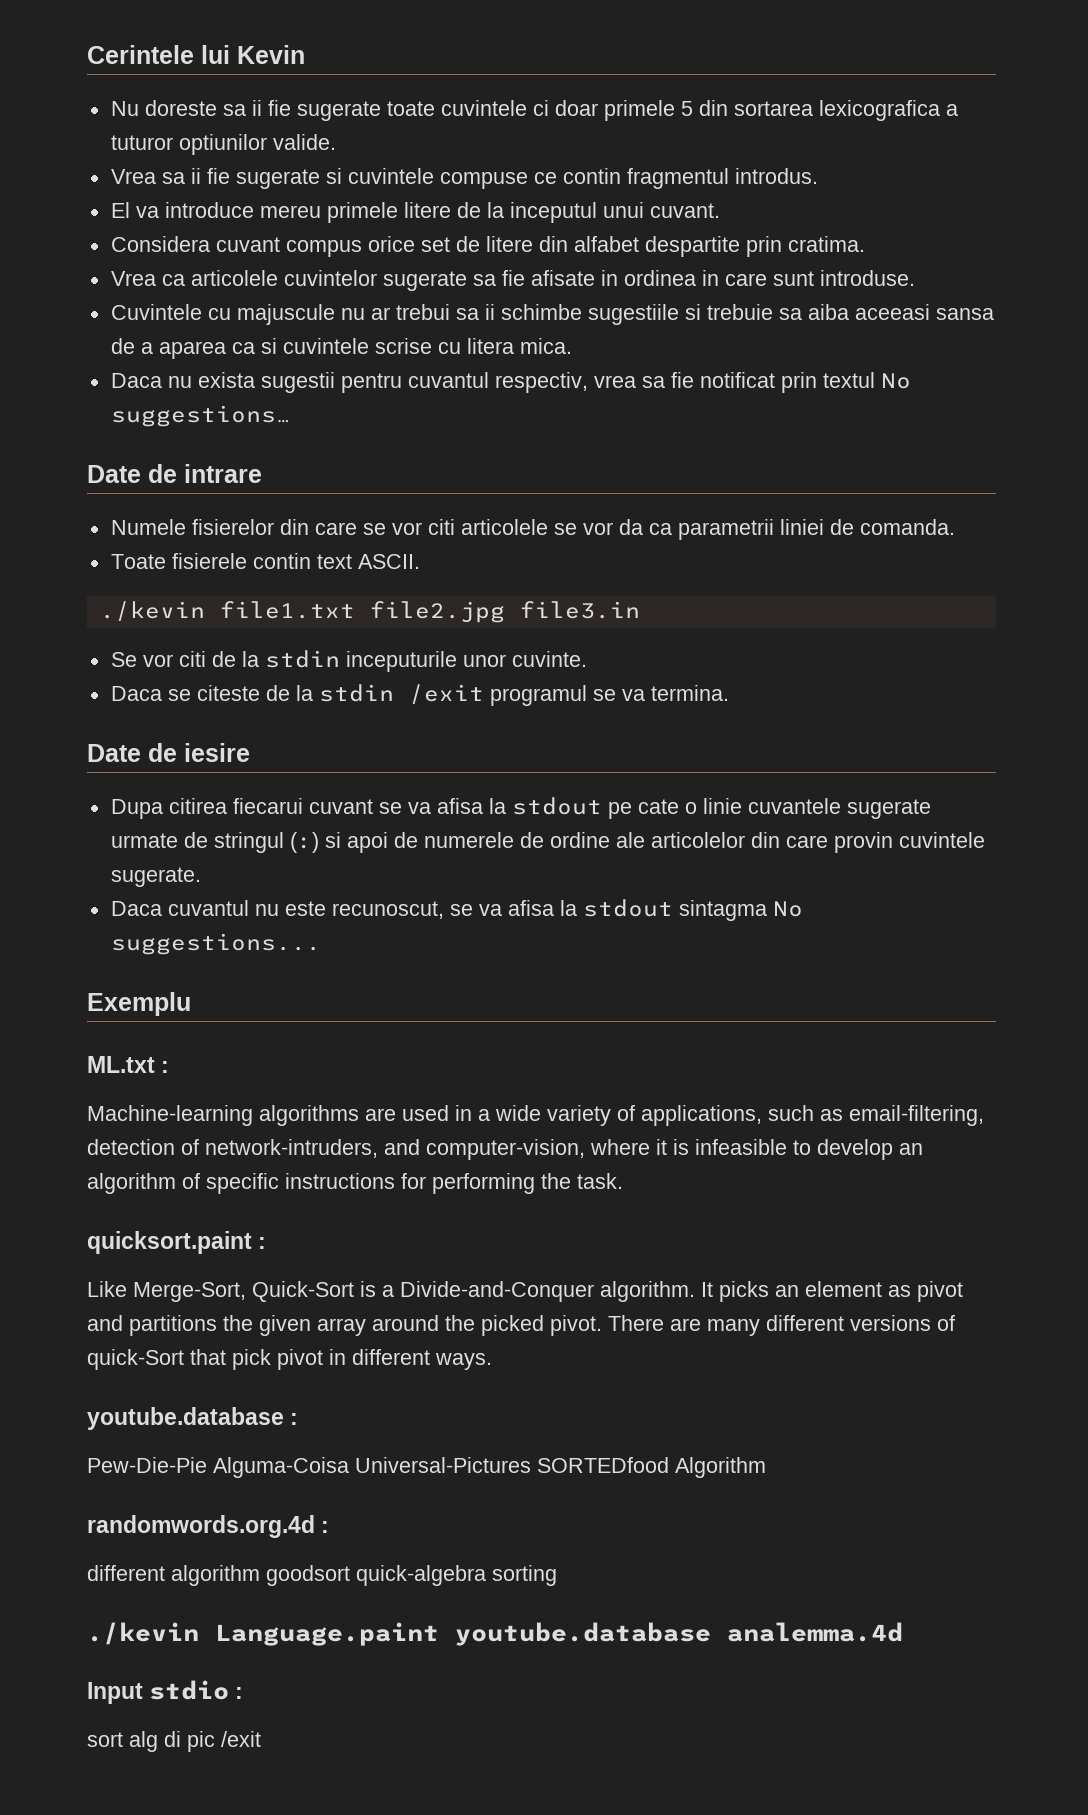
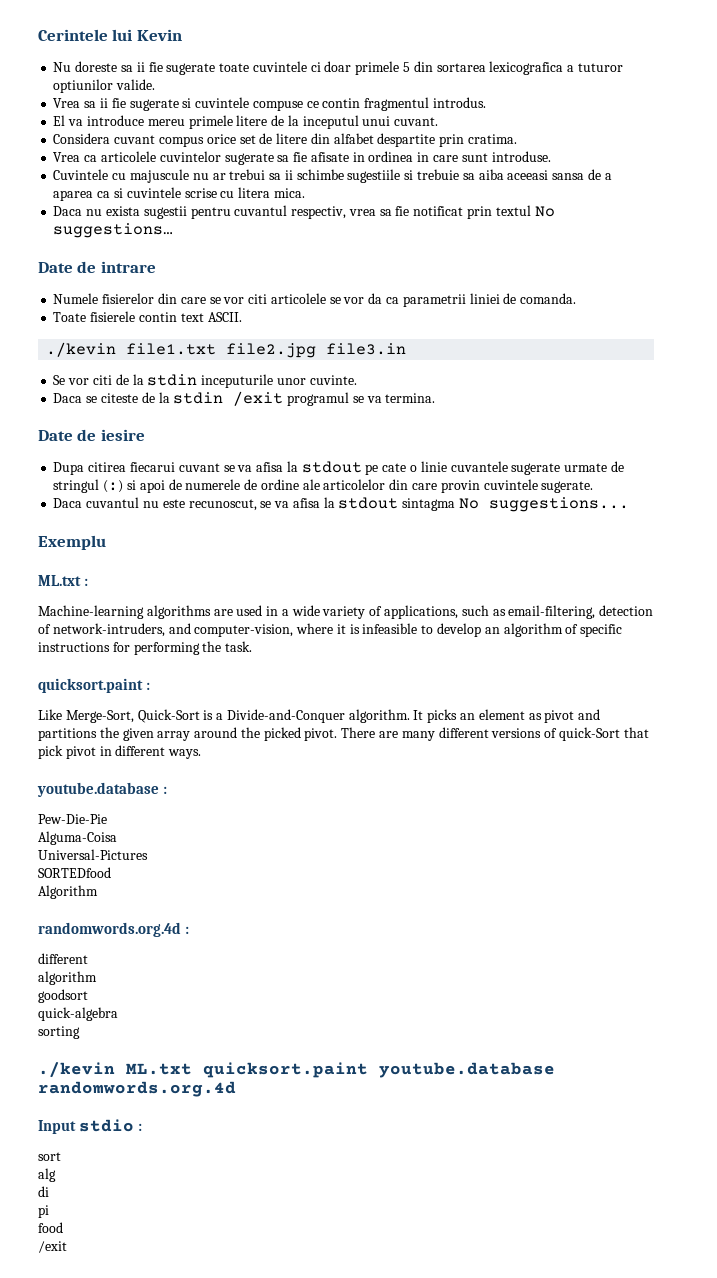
(207, 1465) none -> (107, 819) //
(349, 1467) none -> (117, 838) //
(531, 1465) none -> (148, 854) //
(669, 1465) none -> (111, 872) //
[171,1565,260,1586] algorithm -> [38,971,97,985] // algorithm //
(350, 1575) none -> (88, 996) //
(486, 1575) none -> (118, 1014) //
[215,1622,903,1646] Language.paint youtube.database analemma.4d -> [126,1062,555,1078] [38,1081,236,1097] ML.txt quicksort.paint youtube.database randomwords.org.4d
(123, 1739) none -> (61, 1156) //
(158, 1741) none -> (56, 1175) //
[187,1731,215,1752] pic -> [38,1205,49,1218] [38,1222,63,1233] // pi // food //

